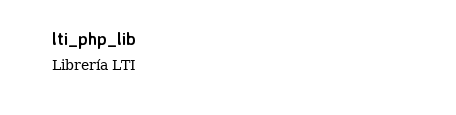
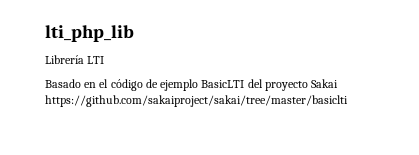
(136, 65) none -> [45,79,339,91] [45,95,348,107] // Basado en el código de ejemplo BasicLTI del proyecto Sakai https://github.com/sakaiproject/sakai/tree/master/basiclti

